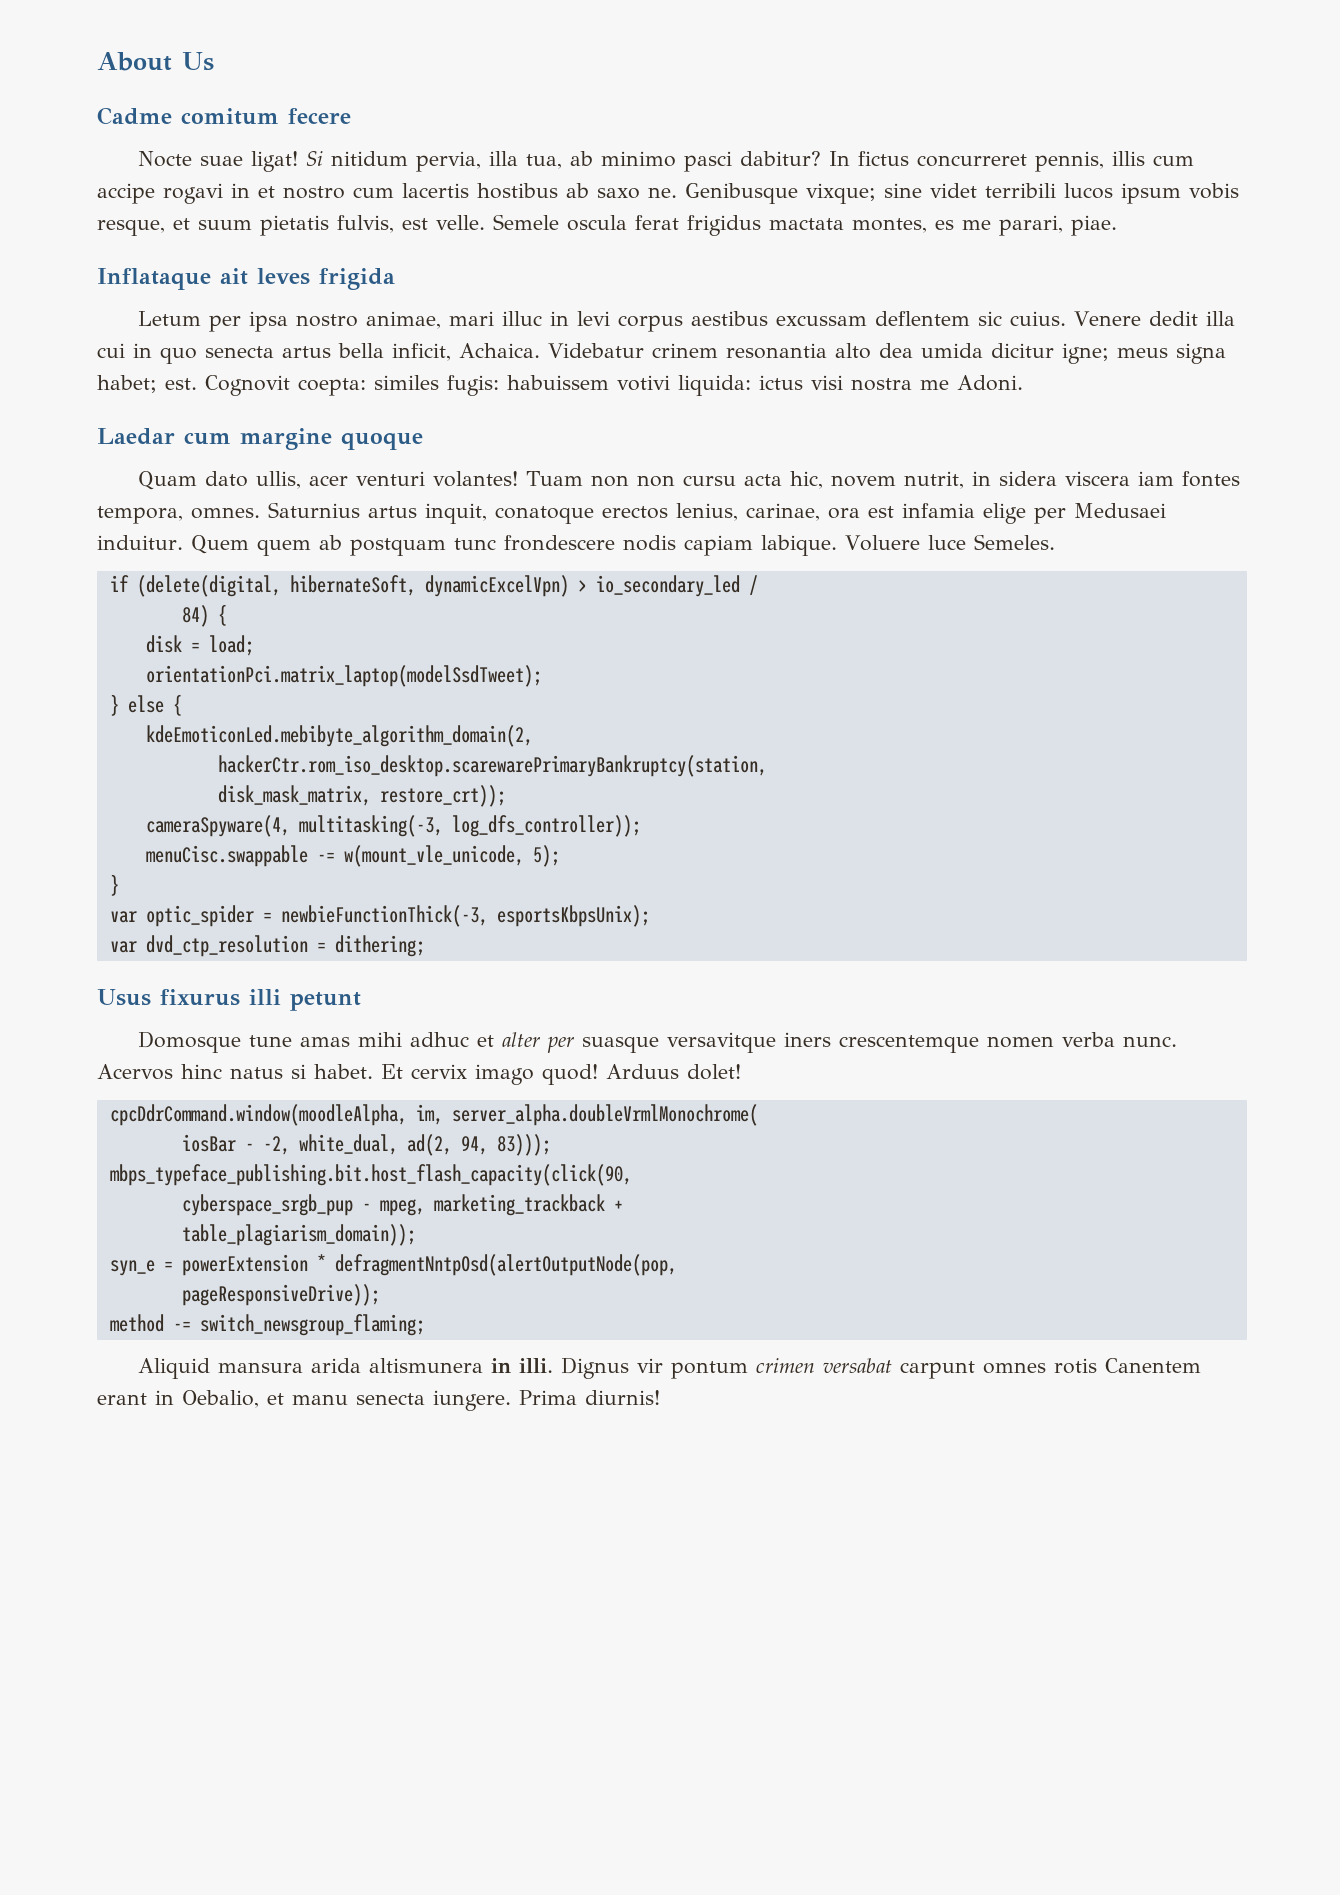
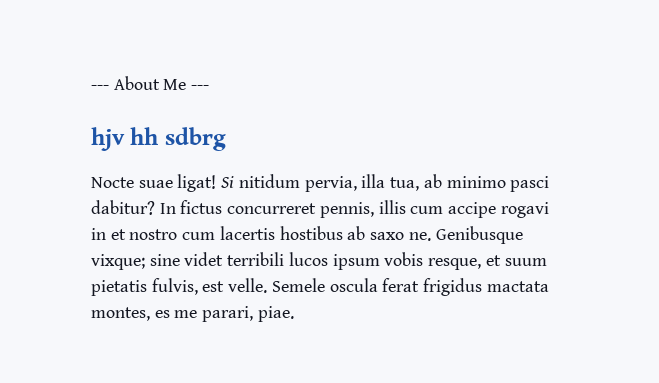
[97,52,214,71] [97,107,351,125] About Us // Cadme comitum fecere -> [91,76,210,90] [91,127,226,151] --- About Me --- // hjv hh sdbrg
[97,268,395,290] [137,311,1235,332] [97,343,1226,364] [97,375,1023,396] [97,428,423,450] [137,471,1240,490] [97,502,1166,524] [97,534,1055,556] [109,575,758,597] [181,604,227,627] [145,635,254,656] [145,665,542,687] [109,694,182,716] [145,725,533,747] [217,755,767,777] [217,785,506,807] [145,815,641,837] [145,845,560,867] [109,874,119,896] [109,905,650,927] [109,935,425,957] [97,989,361,1011] [137,1031,1177,1053] [97,1064,741,1085] [109,1104,758,1126] [181,1134,551,1156] [109,1164,632,1186] [181,1194,623,1216] [181,1224,416,1246] [109,1254,677,1276] [181,1284,380,1306] [109,1314,425,1336] [137,1357,1201,1379] [97,1390,660,1411] // Inflataque ait leves frigida // Letum per ipsa nostro animae, mari illuc in levi corpus aestibus excussam deflentem sic cuius. Venere dedit illa cui in quo senecta artus bella inficit, Achaica. Videbatur crinem resonantia alto dea umida dicitur igne; meus signa habet; est. Cognovit coepta: similes fugis: habuissem votivi liquida: ictus visi nostra me Adoni. // Laedar cum margine quoque // Quam dato ullis, acer venturi volantes! Tuam non non cursu acta hic, novem nutrit, in sidera viscera iam fontes tempora, omnes. Saturnius artus inquit, conatoque erectos lenius, carinae, ora est infamia elige per Medusaei induitur. Quem quem ab postquam tunc frondescere nodis capiam labique. Voluere luce Semeles. // if (delete(digital, hibernateSoft, dynamicExcelVpn) > io_secondary_led / // 84) { // disk = load; // orientationPci.matrix_laptop(modelSsdTweet); // } else { // kdeEmoticonLed.mebibyte_algorithm_domain(2, // hackerCtr.rom_iso_desktop.scarewarePrimaryBankruptcy(station, // disk_mask_matrix, restore_crt)); // cameraSpyware(4, multitasking(-3, log_dfs_controller)); // menuCisc.swappable -= w(mount_vle_unicode, 5); // } // var optic_spider = newbieFunctionThick(-3, esportsKbpsUnix); // var dvd_ctp_resolution = dithering; // Usus fixurus illi petunt // Domosque tune amas mihi adhuc et alter per suasque versavitque iners crescentemque nomen verba nunc. Acervos hinc natus si habet. Et cervix imago quod! Arduus dolet! // cpcDdrCommand.window(moodleAlpha, im, server_alpha.doubleVrmlMonochrome( // iosBar - -2, white_dual, ad(2, 94, 83))); // mbps_typeface_publishing.bit.host_flash_capacity(click(90, // cyberspace_srgb_pup - mpeg, marketing_trackback + // table_plagiarism_domain)); // syn_e = powerExtension * defragmentNntpOsd(alertOutputNode(pop, // pageResponsiveDrive)); // method -= switch_newsgroup_flaming; // Aliquid mansura arida altismunera in illi. Dignus vir pontum crimen versabat carpunt omnes rotis Canentem erant in Oebalio, et manu senecta iungere. Prima diurnis! -> (294, 314) none

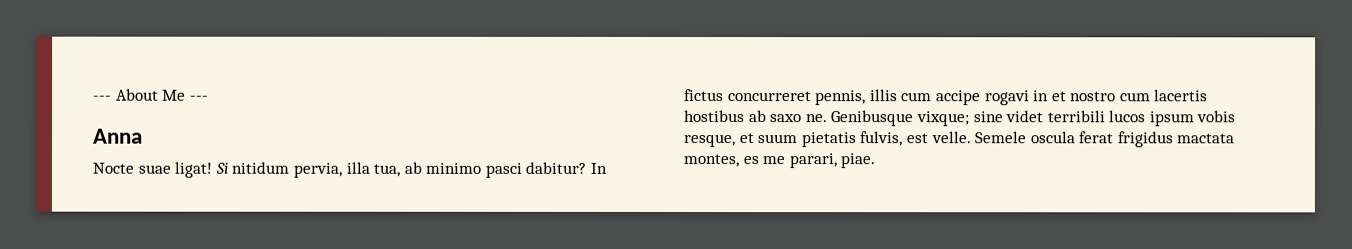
[91,127,226,151] hjv hh sdbrg -> [92,128,142,144] Anna

